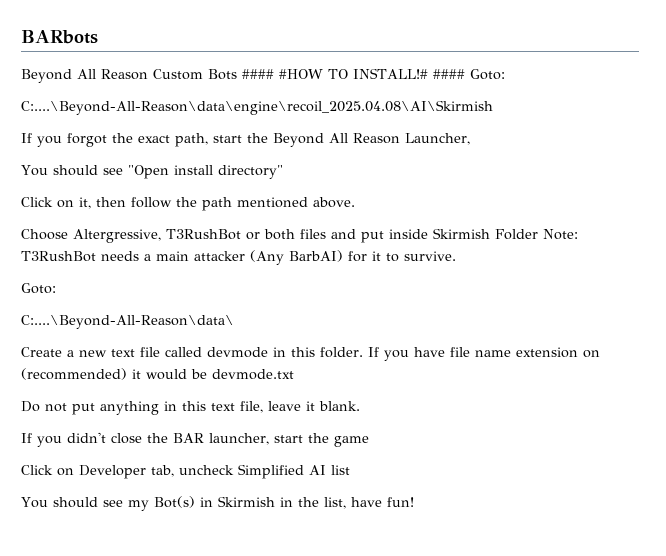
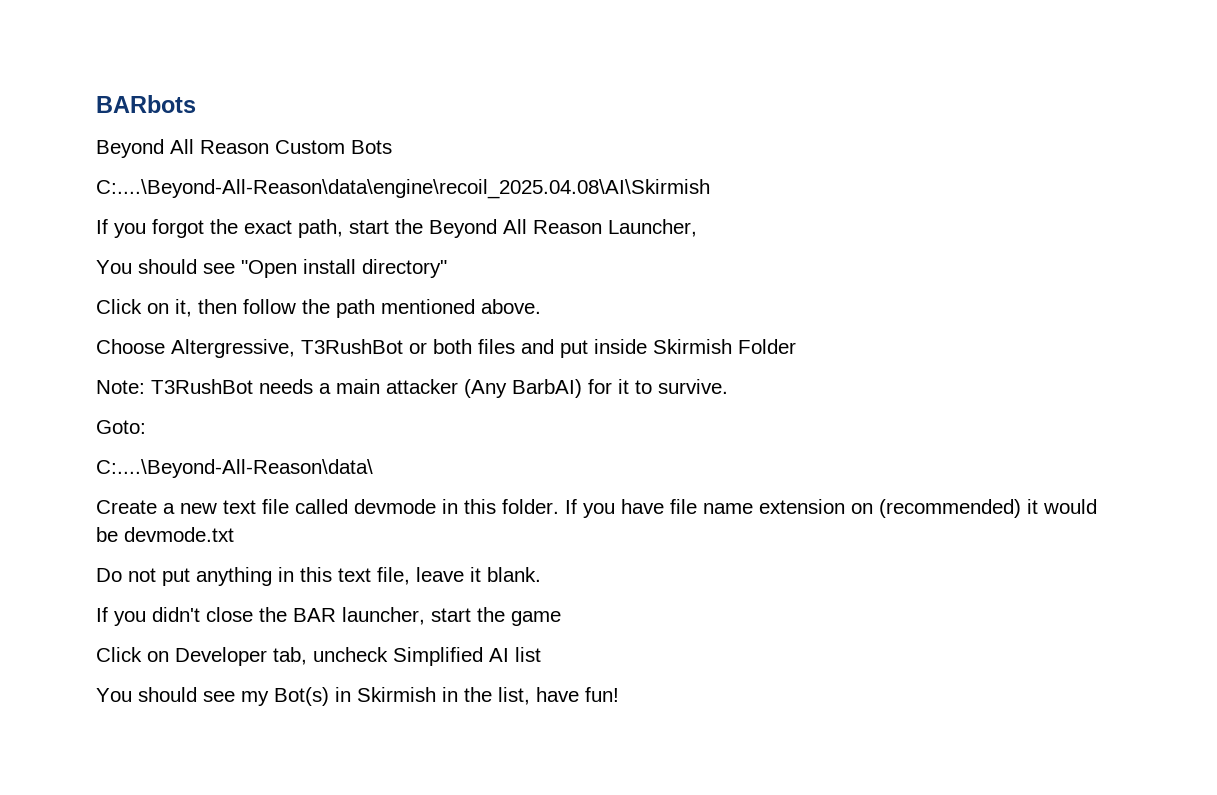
[242,68,505,80] #### #HOW TO INSTALL!# #### Goto: -> (392, 147) none
(538, 234) none -> (796, 346) //

